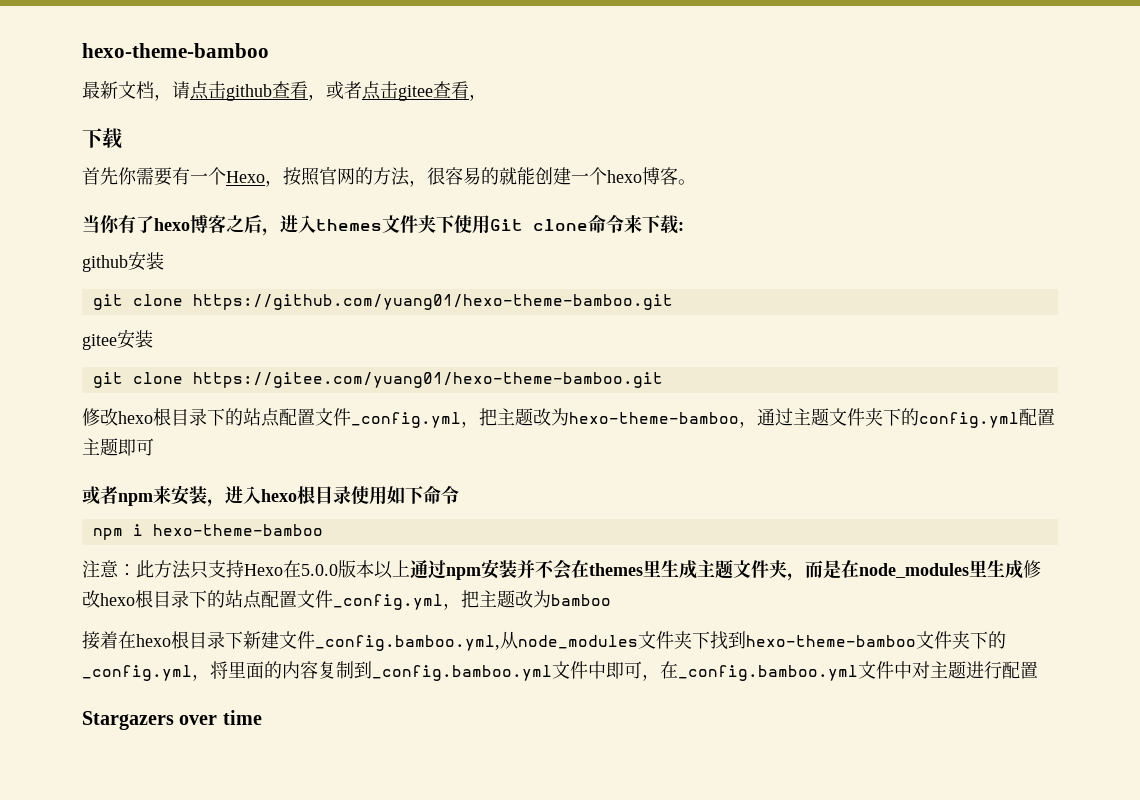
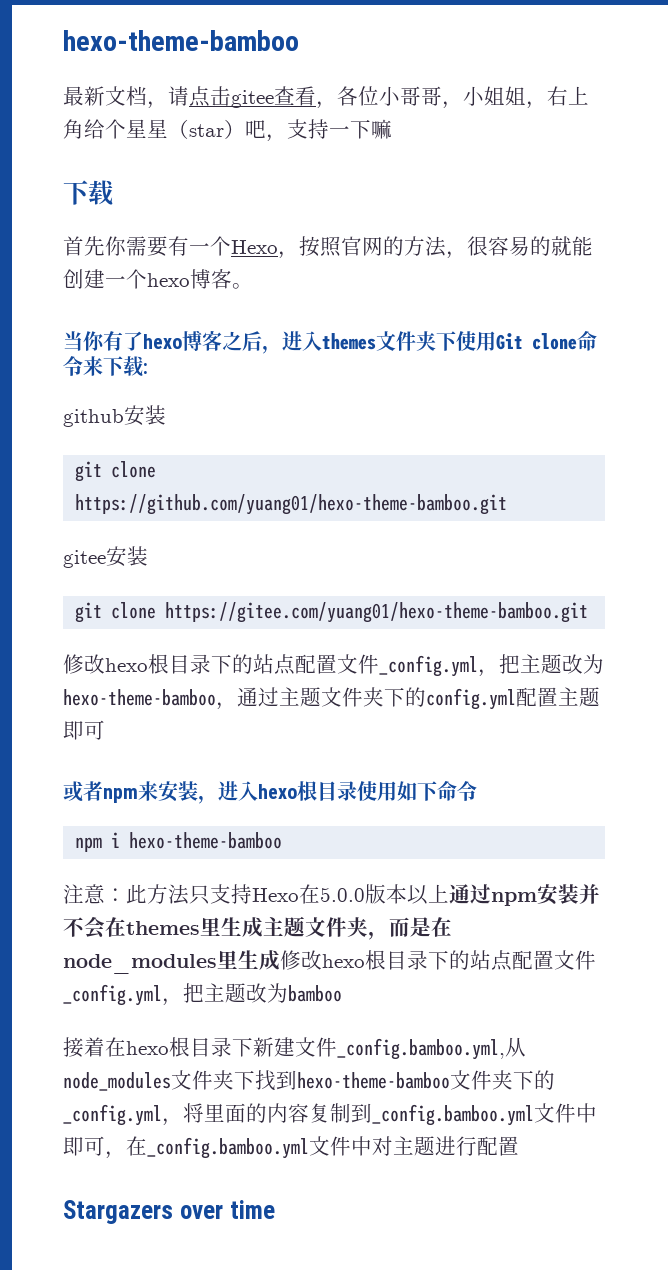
[226,81,487,101] github查看，或者点击gitee查看， -> [231,86,589,109] [63,119,392,142] gitee查看，各位小哥哥，小姐姐，右上角给个星星（star）吧，支持一下嘛

